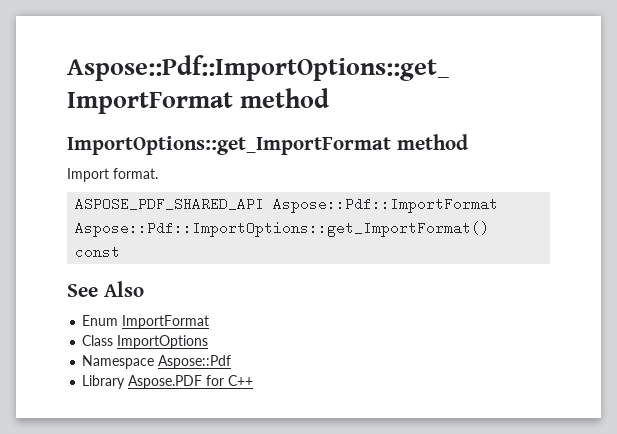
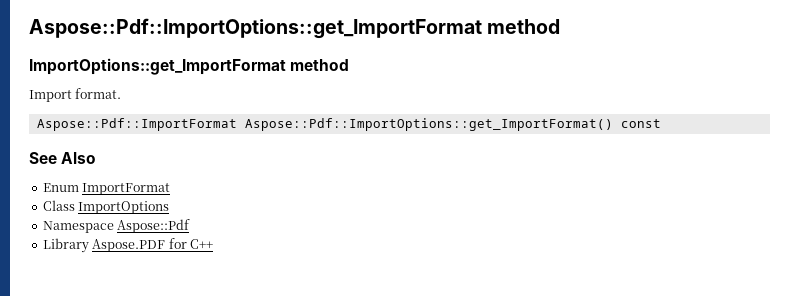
[75,197,265,211] ASPOSE_PDF_SHARED_API -> (122, 93) none

